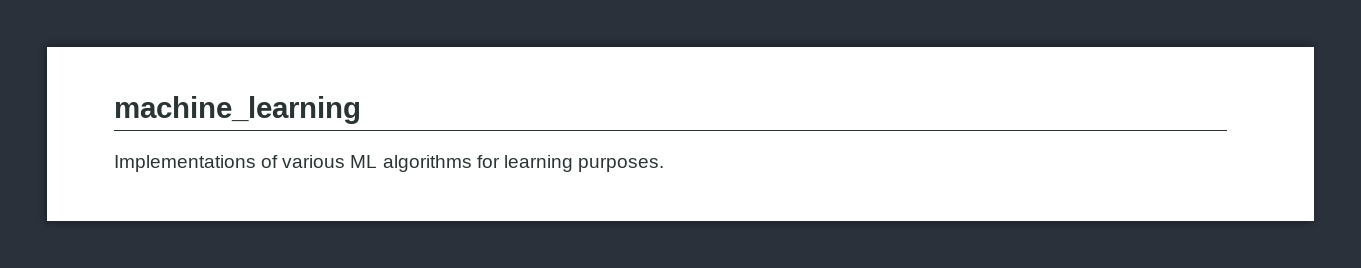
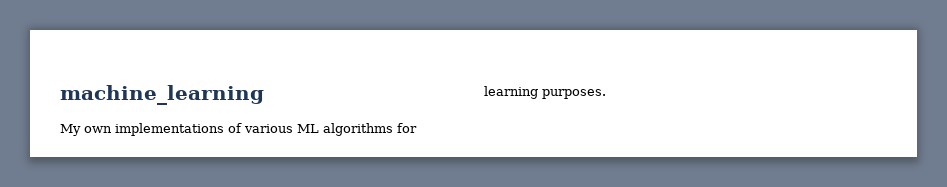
[114,155,256,172] Implementations -> [60,123,224,136] My own implementations

